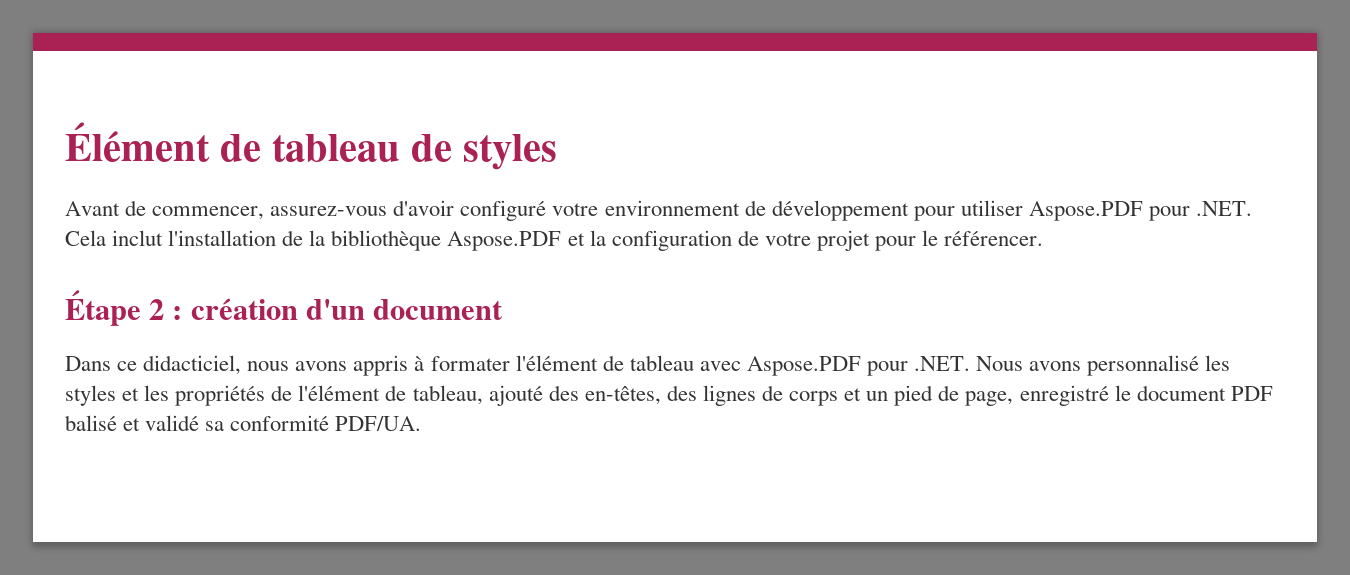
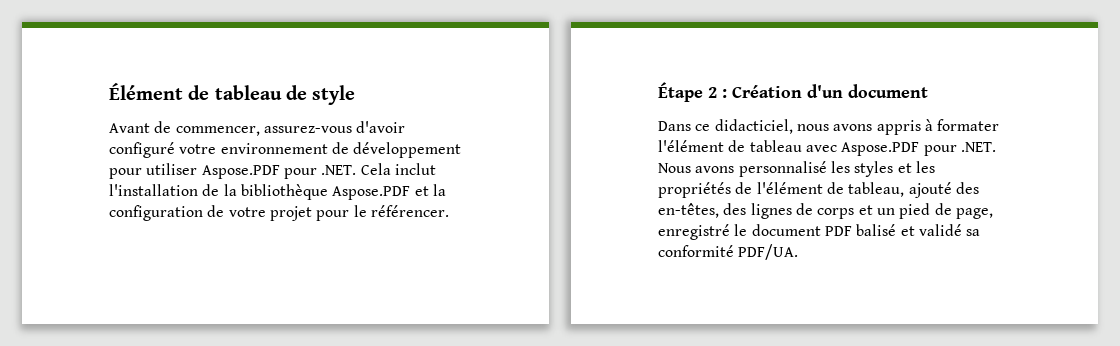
[462,134,557,170] styles -> [312,85,356,105] style
[190,298,298,320] création -> [732,85,802,98] Création

